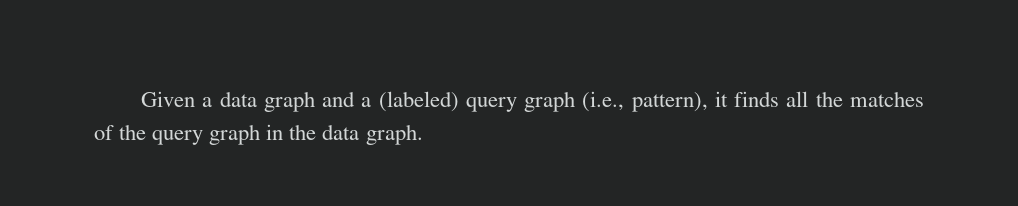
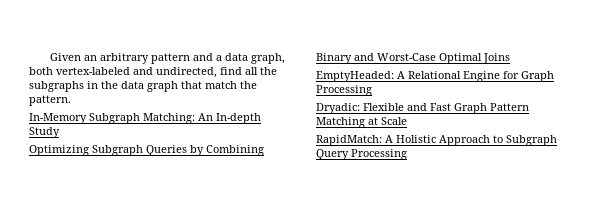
[202,91,924,112] [94,124,423,145] a data graph and a (labeled) query graph (i.e., pattern), it finds all the matches of the query graph in the data graph. -> [83,53,285,64] [29,67,277,78] [29,81,257,92] [29,95,71,106] [29,113,261,124] [29,127,60,138] [29,145,264,156] [316,53,510,64] [316,71,554,82] [316,85,372,96] [316,103,529,114] [316,117,407,128] [316,135,557,146] [316,149,407,160] an arbitrary pattern and a data graph, both vertex-labeled and undirected, find all the subgraphs in the data graph that match the pattern. // In-Memory Subgraph Matching: An In-depth Study // Optimizing Subgraph Queries by Combining Binary and Worst-Case Optimal Joins // EmptyHeaded: A Relational Engine for Graph Processing // Dryadic: Flexible and Fast Graph Pattern Matching at Scale // RapidMatch: A Holistic Approach to Subgraph Query Processing

